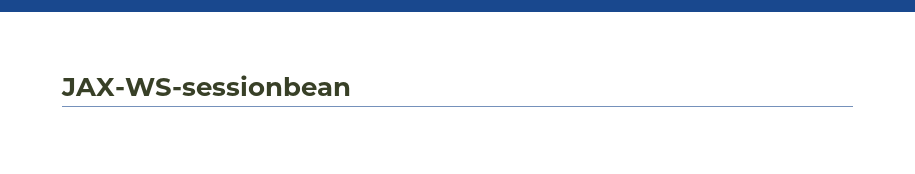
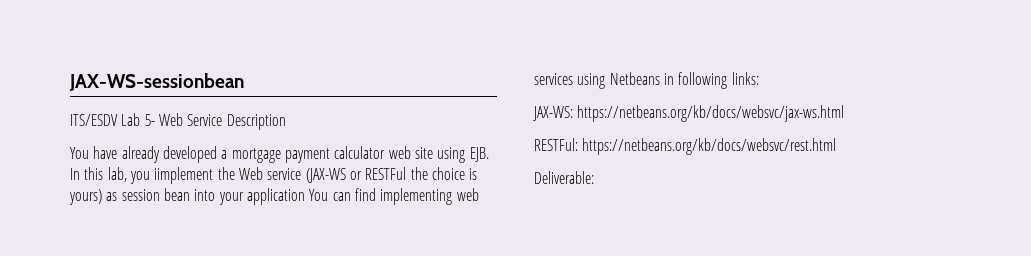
(351, 85) none -> [70,113,286,130] [70,146,489,163] [70,167,478,184] [69,188,479,205] [534,72,759,89] [533,105,845,122] [534,138,837,155] [534,171,594,184] // ITS/ESDV Lab 5- Web Service Description // You have already developed a mortgage payment calculator web site using EJB. In this lab, you iimplement the Web service (JAX-WS or RESTFul the choice is yours) as session bean into your application You can find implementing web services using Netbeans in following links: // JAX-WS: https://netbeans.org/kb/docs/websvc/jax-ws.html // RESTFul: https://netbeans.org/kb/docs/websvc/rest.html // Deliverable:

